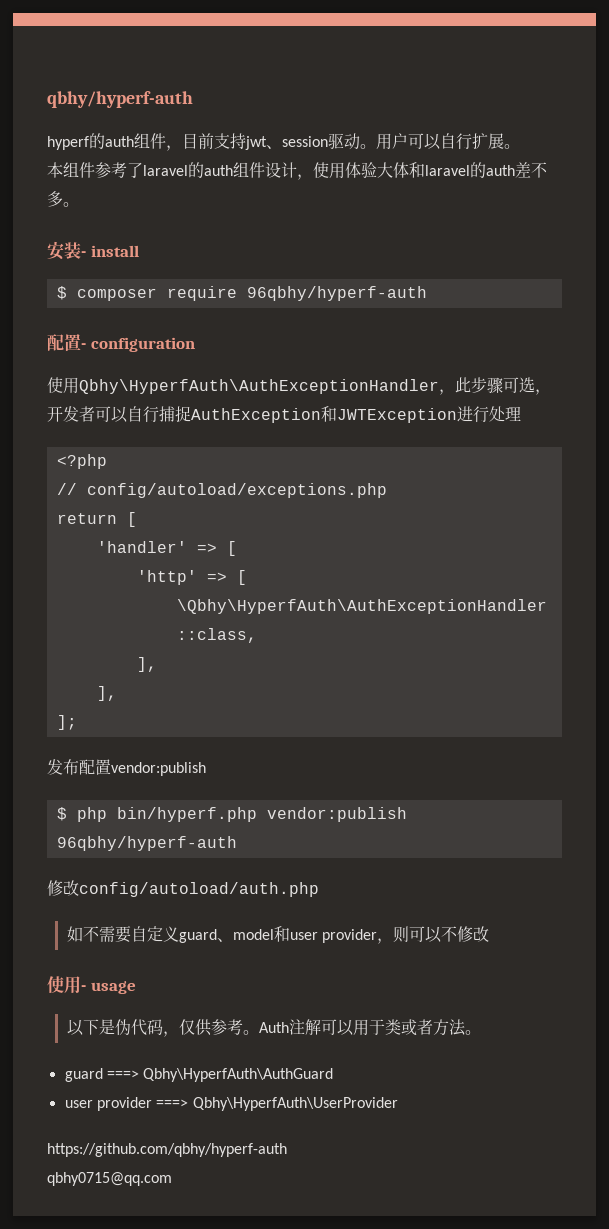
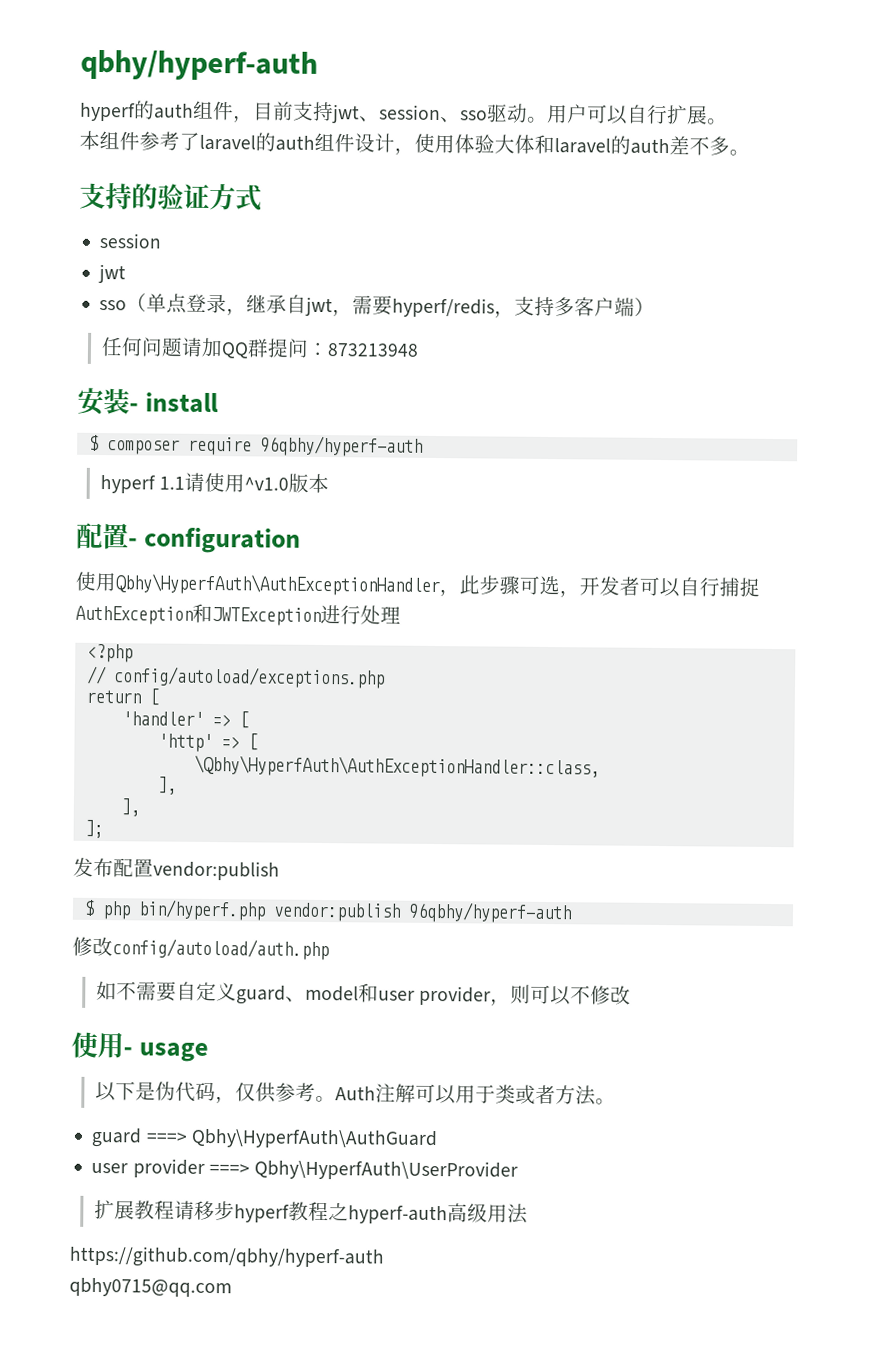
(328, 141) none -> [440,110,488,123] 、sso
(79, 204) none -> [79,182,262,212] [99,233,163,249] [98,263,127,284] [99,293,656,318] [100,337,419,359] // 支持的验证方式 // session // jwt // sso（单点登录，继承自jwt，需要hyperf/redis，支持多客户端） // 任何问题请加QQ群提问：873213948
(427, 293) none -> [99,472,330,494] // hyperf 1.1请使用^v1.0版本
(398, 1104) none -> [93,1199,528,1225] // 扩展教程请移步hyperf教程之hyperf-auth高级用法

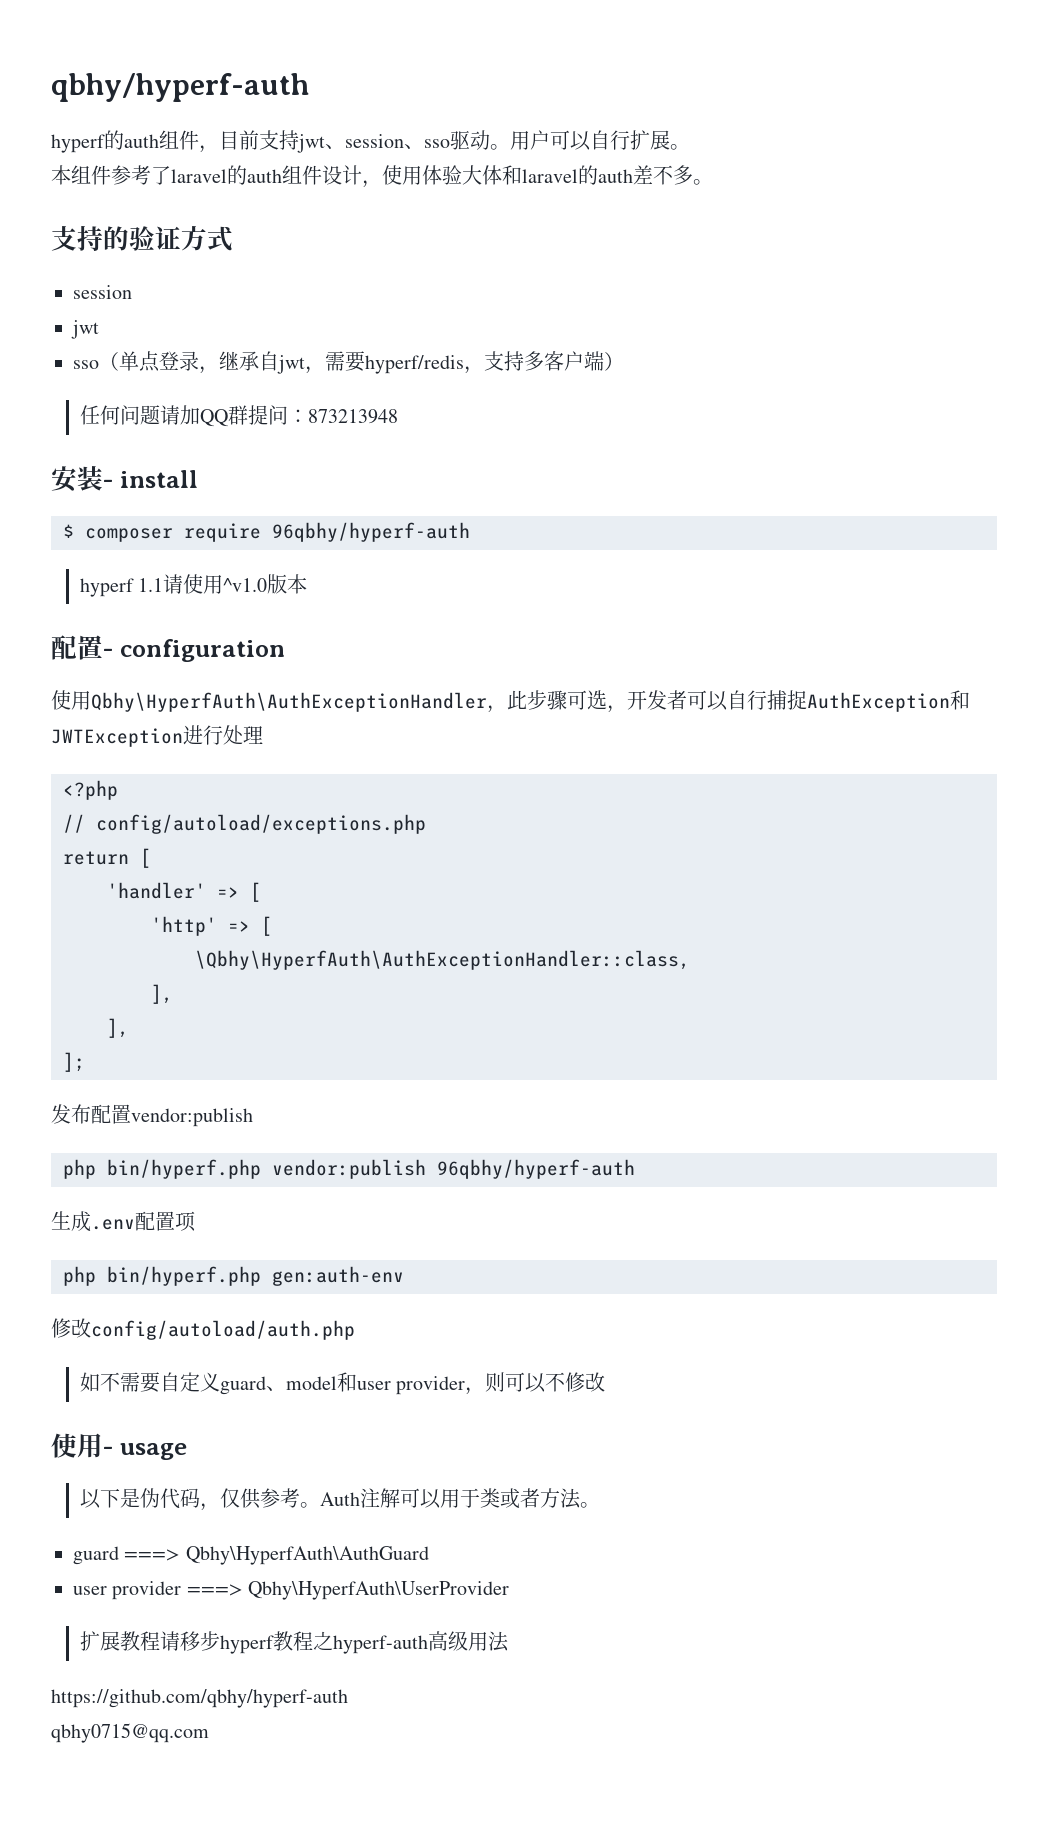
[83,899,95,916] $ -> (253, 1117) none
(572, 912) none -> [51,1211,196,1232] [63,1266,404,1286] // 生成.env配置项 // php bin/hyperf.php gen:auth-env

